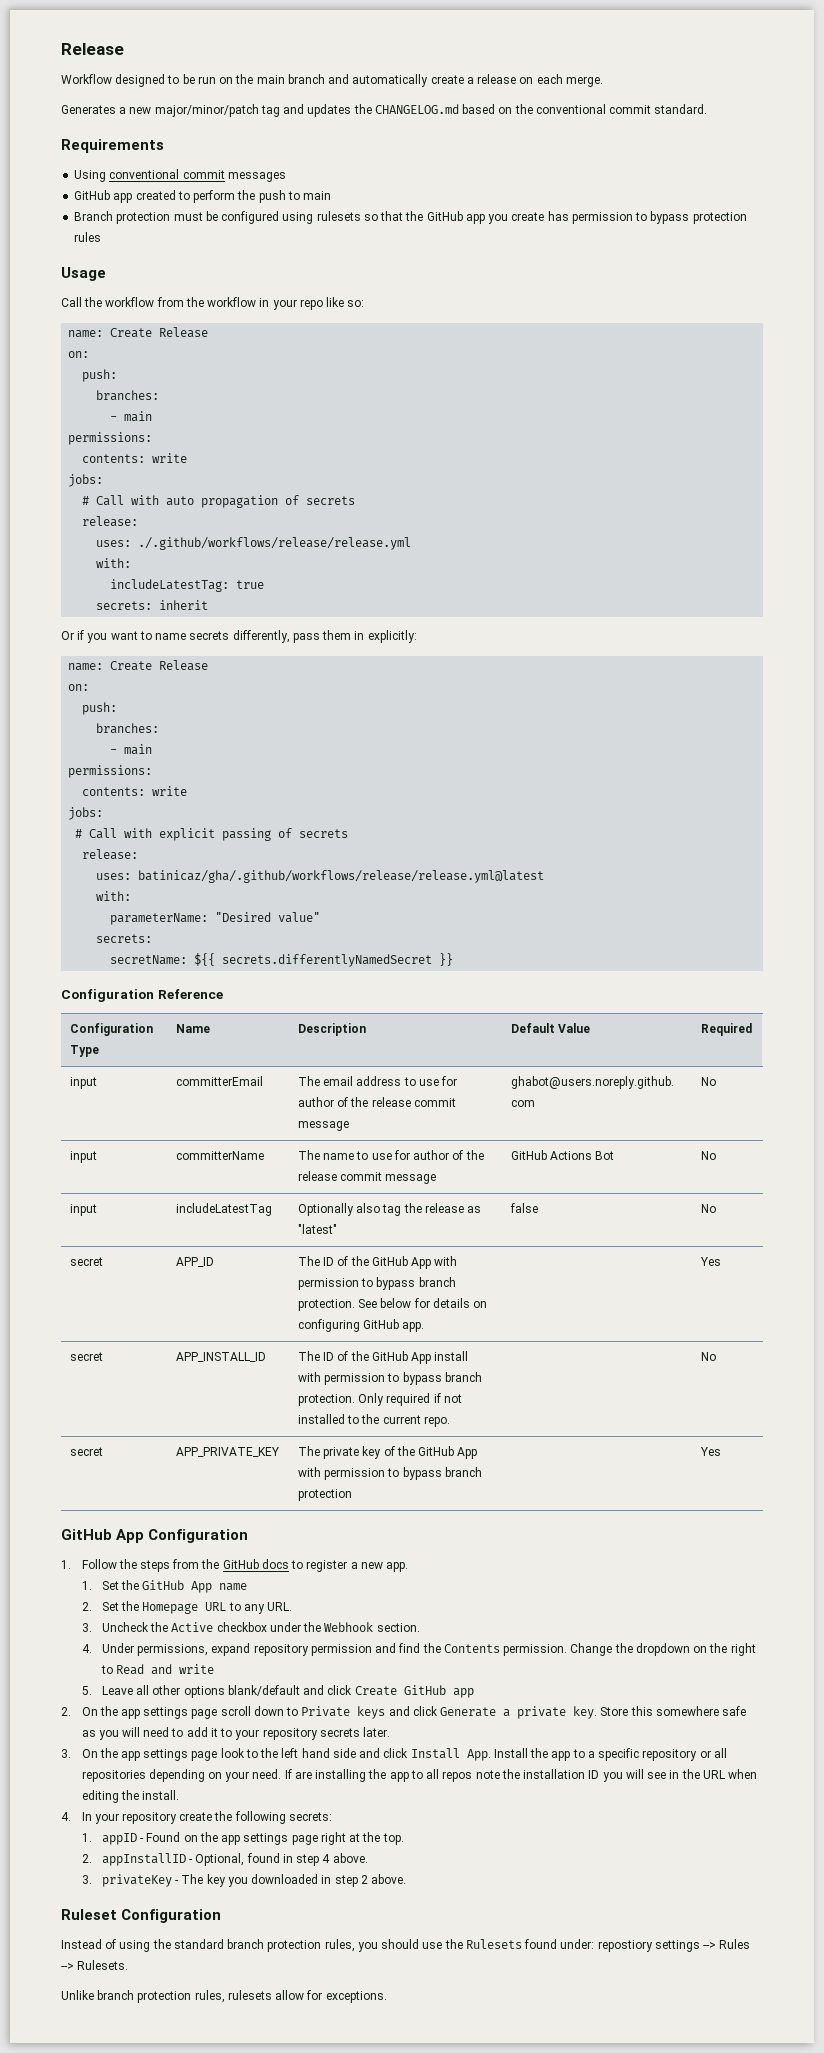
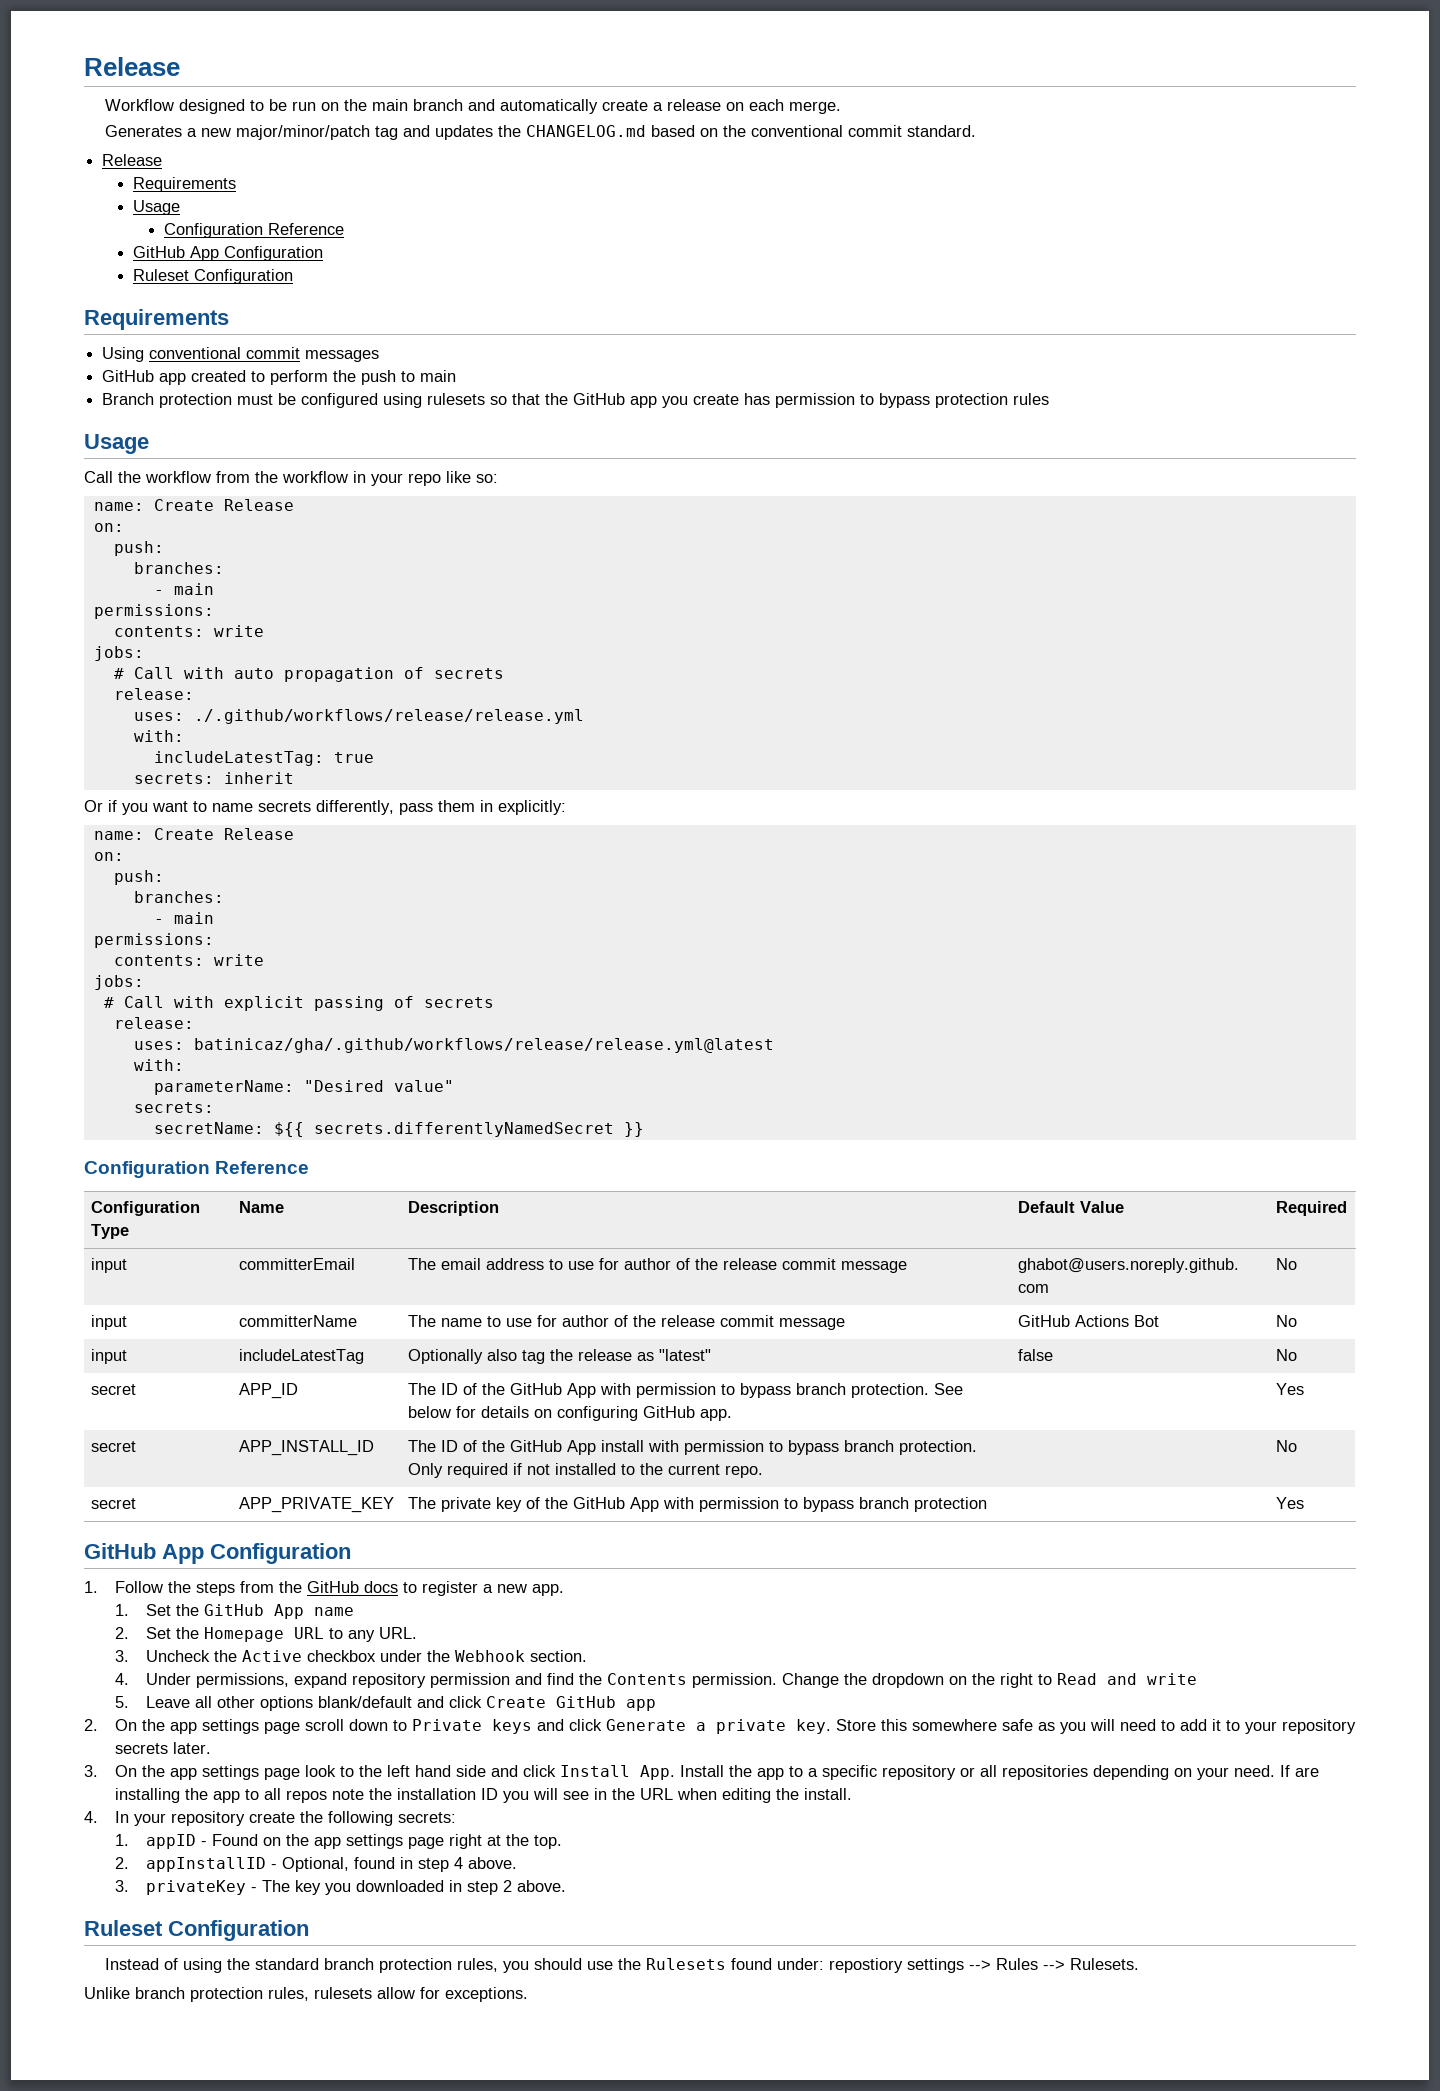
(708, 109) none -> [102,154,163,166] [133,177,237,192] [133,200,181,215] [164,223,345,238] [133,246,324,261] [133,269,294,284] // Release // Requirements // Usage // Configuration Reference // GitHub App Configuration // Ruleset Configuration

